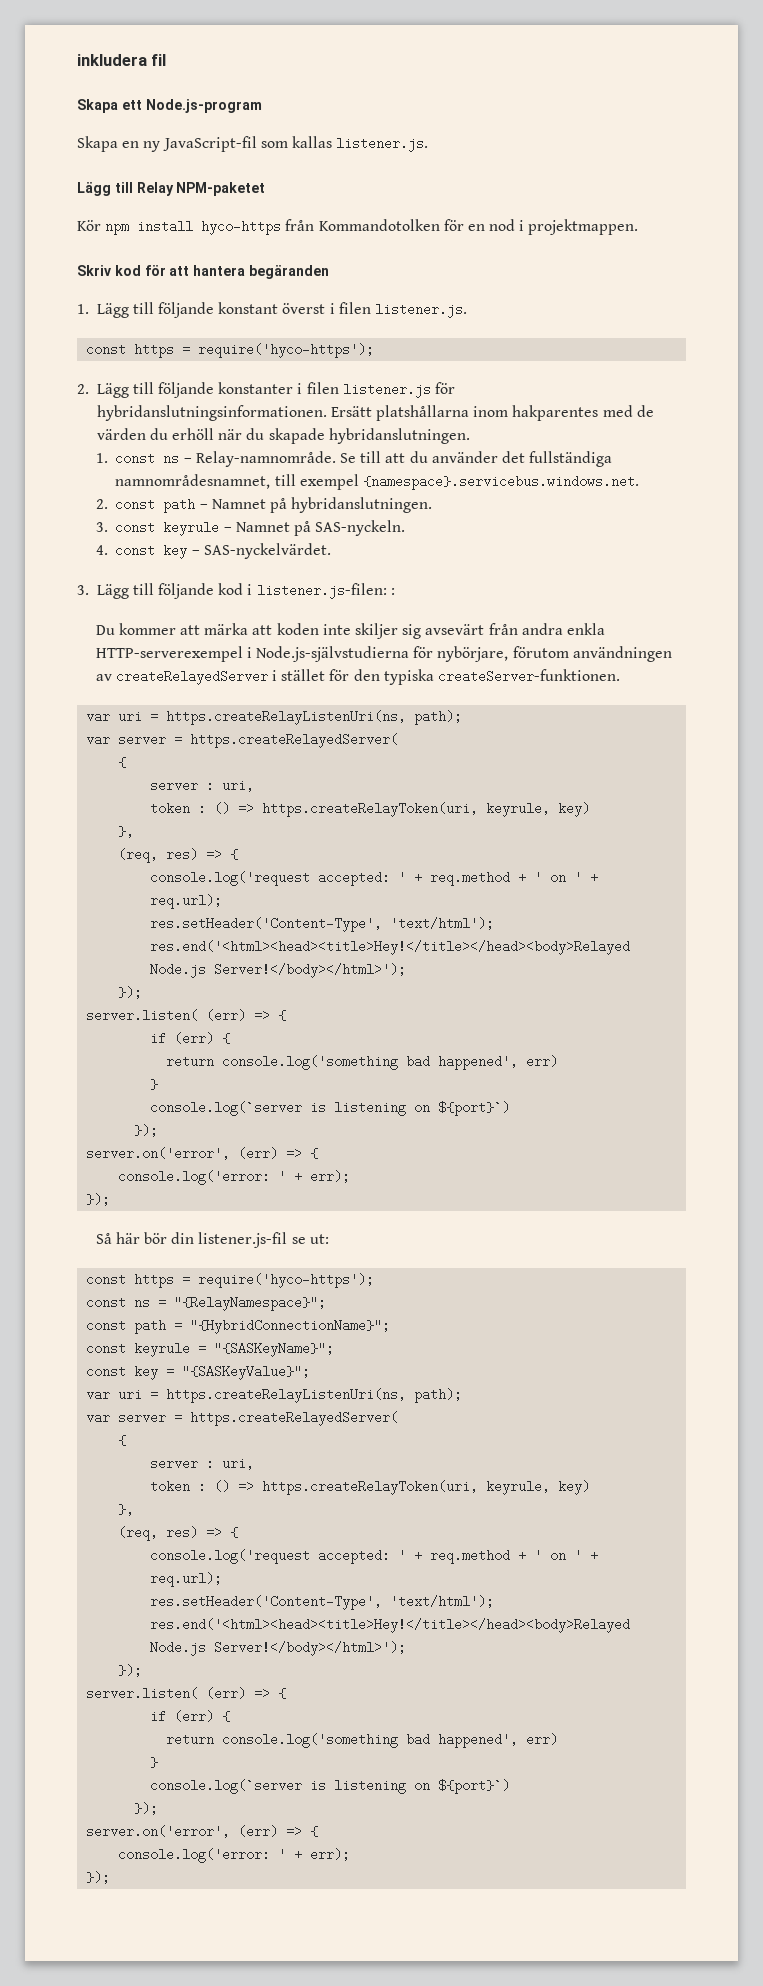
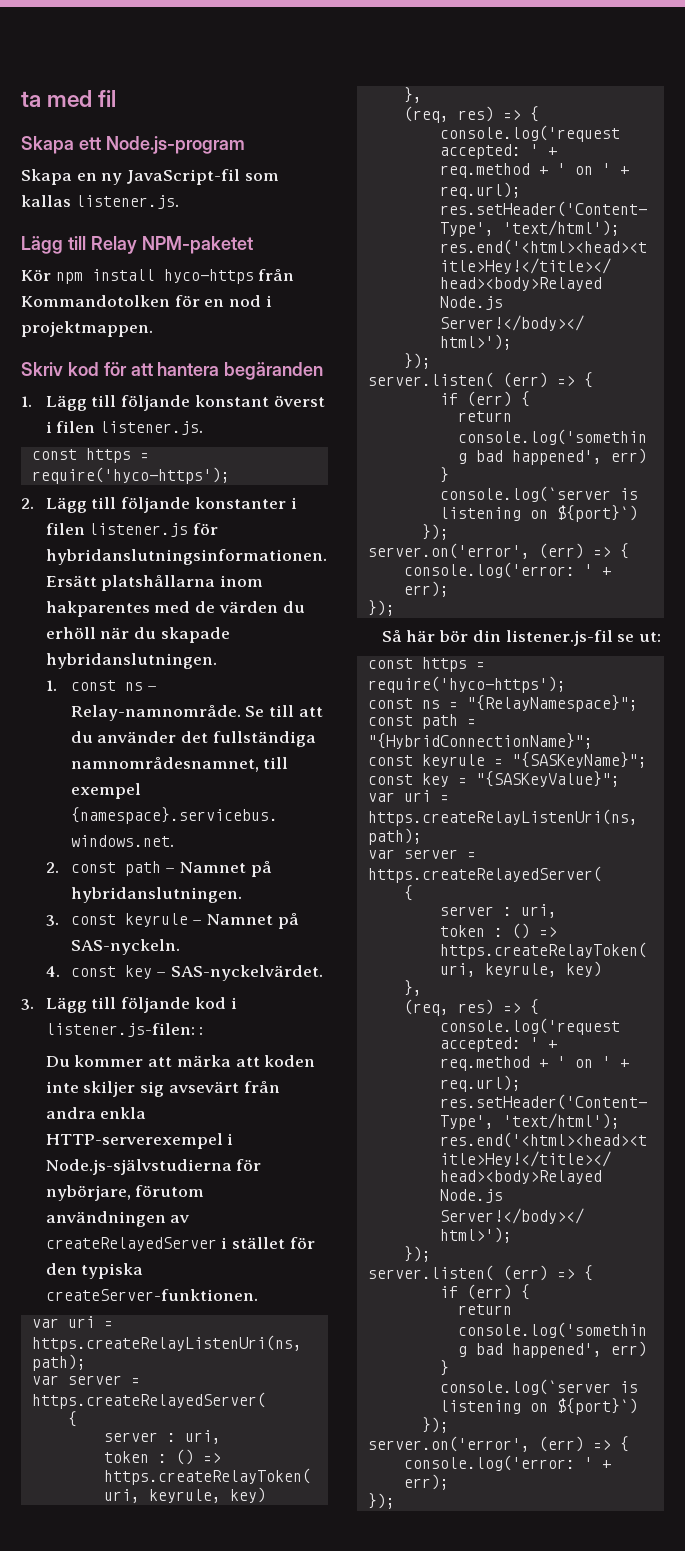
[77,54,147,66] inkludera -> [21,90,93,107] ta med

